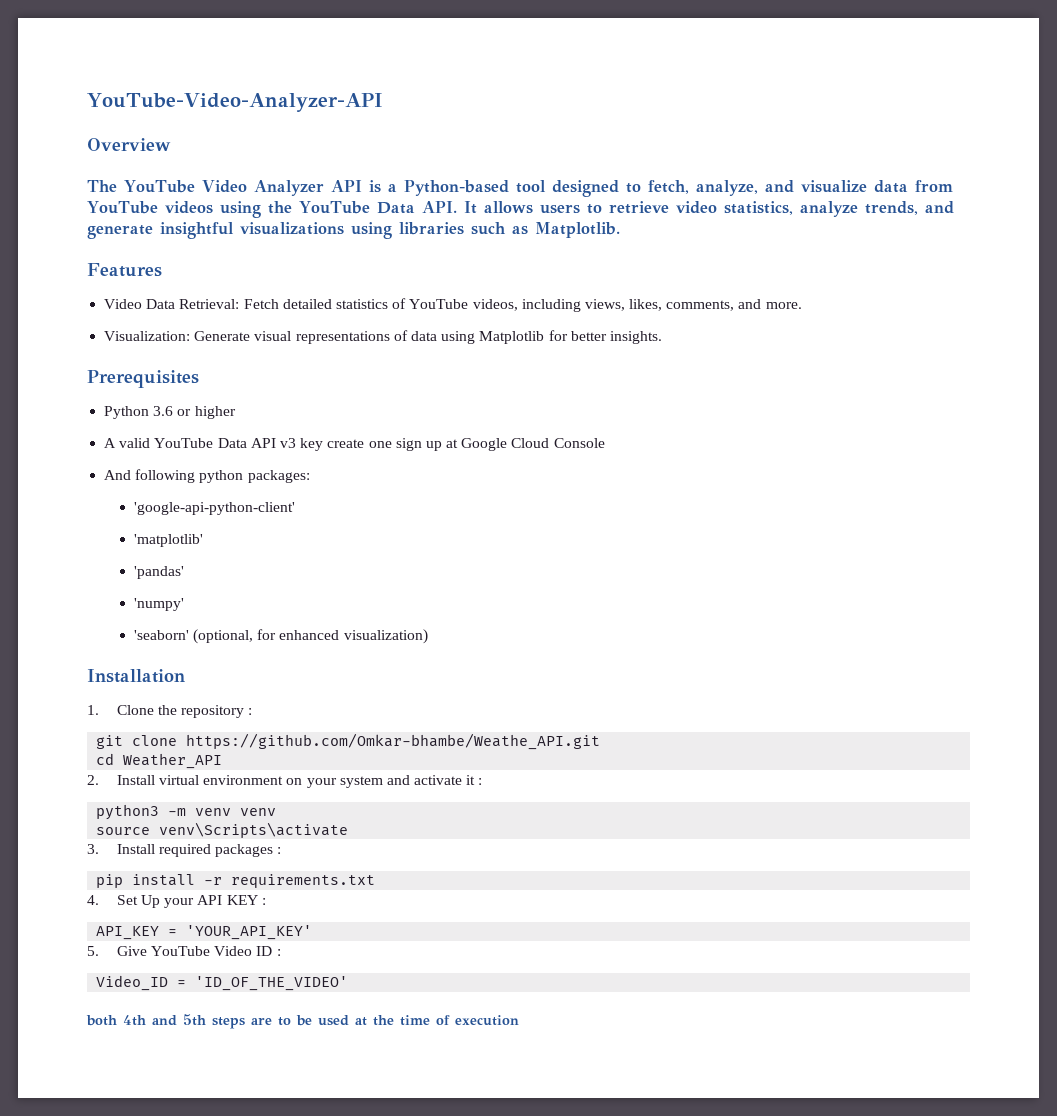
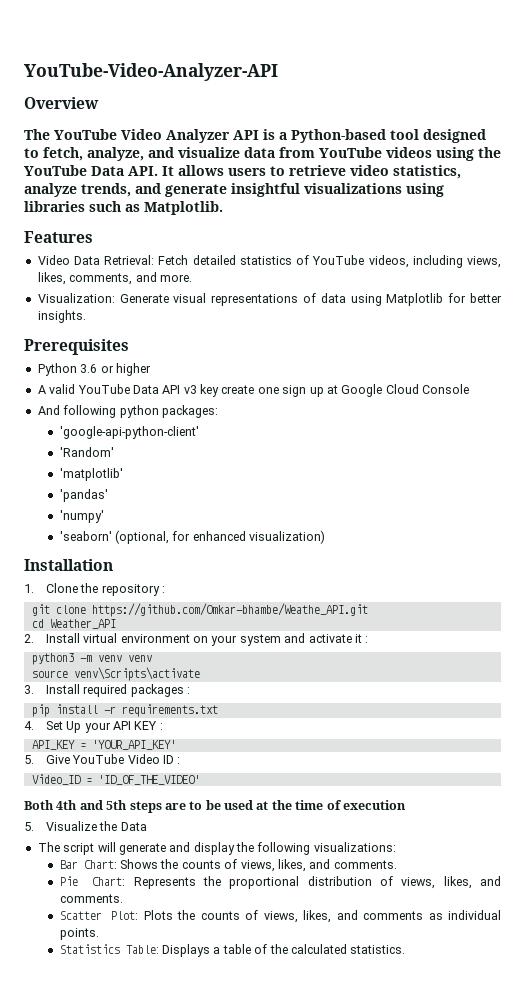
(295, 508) none -> [59,447,114,457] // 'Random'
[86,1015,117,1026] both -> [24,800,54,810] Both
(519, 1020) none -> [24,821,147,831] [37,842,396,855] [59,859,397,872] [59,876,501,889] [59,894,123,903] [59,910,501,923] [59,928,99,940] [59,944,406,957] // 5. Visualize the Data // The script will generate and display the following visualizations: // Bar Chart: Shows the counts of views, likes, and comments. // Pie Chart: Represents the proportional distribution of views, likes, and comments. // Scatter Plot: Plots the counts of views, likes, and comments as individual points. // Statistics Table: Displays a table of the calculated statistics.

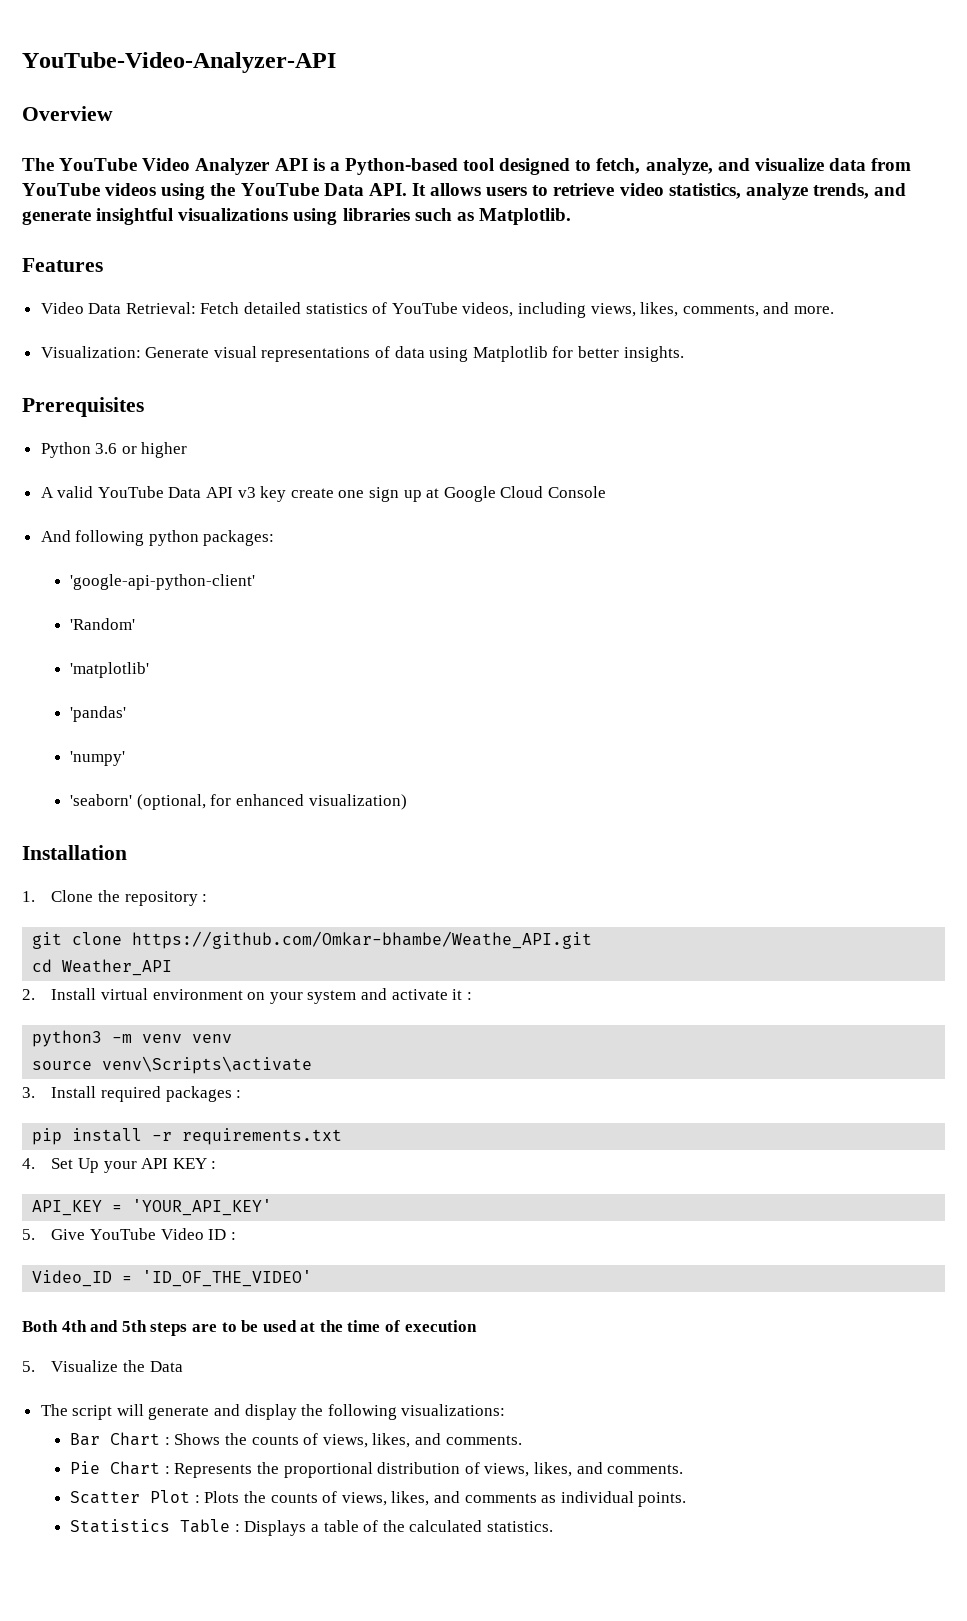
[83,860,117,869] Chart: -> [110,1432,170,1446] Chart :
[92,877,126,886] Chart: -> [110,1461,170,1475] Chart :
[111,911,139,920] Plot: -> [150,1490,200,1503] Plot :
[125,945,159,954] Table: -> [180,1519,240,1533] Table :

